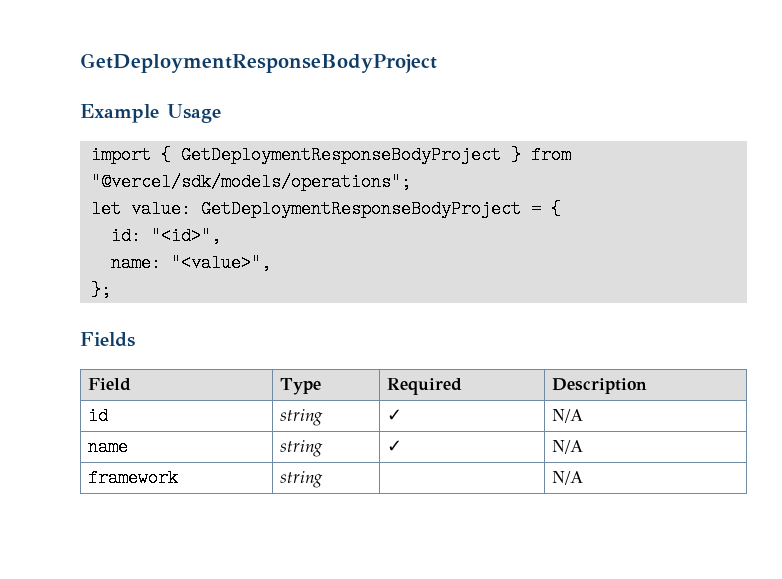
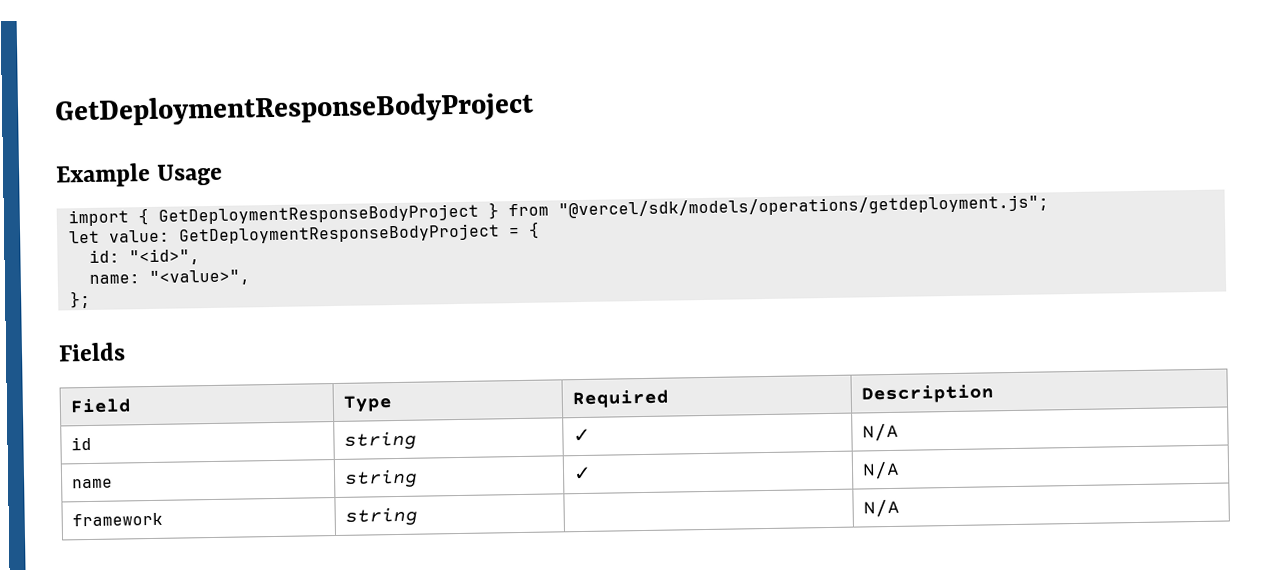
[90,173,411,191] "@vercel/sdk/models/operations"; -> [557,194,1049,219] "@vercel/sdk/models/operations/getdeployment.js";

